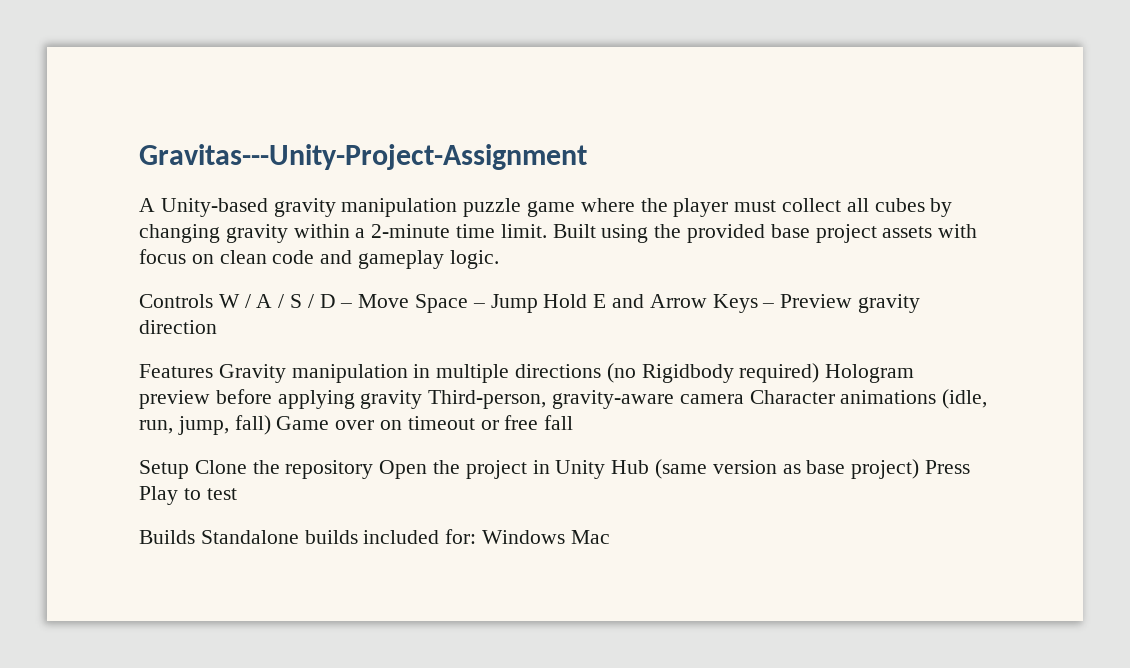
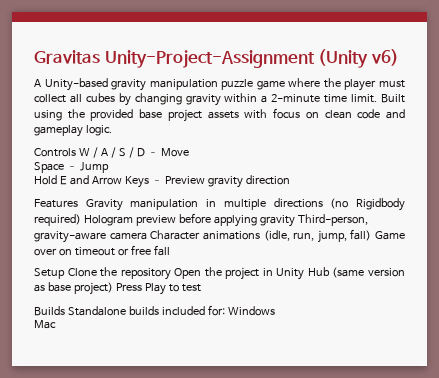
[139,144,587,170] Gravitas---Unity-Project-Assignment -> [34,49,399,68] Gravitas Unity-Project-Assignment (Unity v6)
(410, 301) none -> (189, 152) //
(538, 303) none -> (109, 167) //
(566, 537) none -> (275, 311) //

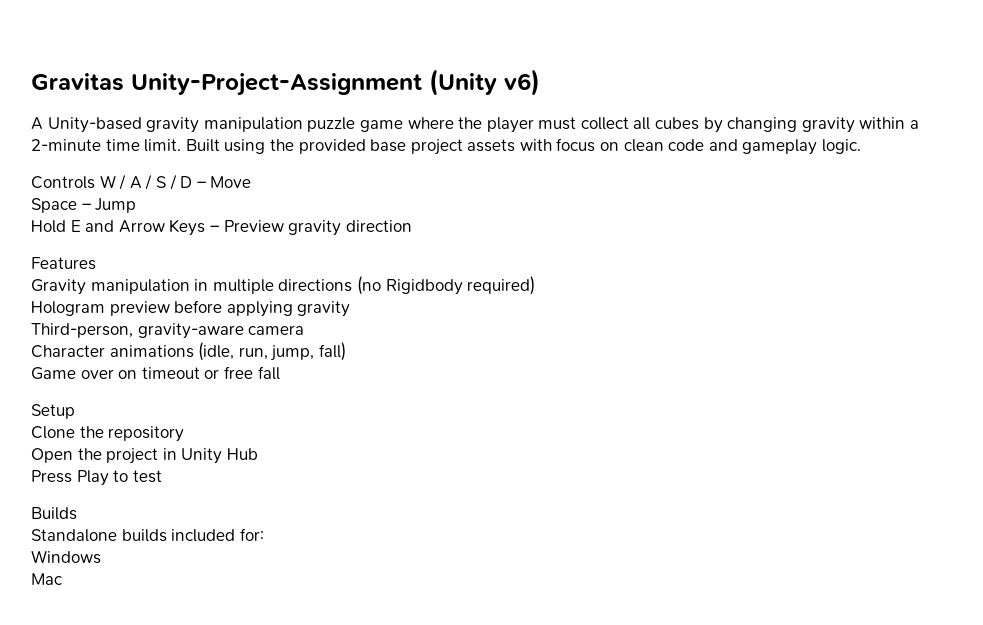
(78, 203) none -> (96, 263) //
(81, 220) none -> (536, 285) //
(295, 221) none -> (351, 309) //
(147, 236) none -> (305, 330) //
(372, 235) none -> (346, 351) //
(65, 273) none -> (75, 411) //
(171, 274) none -> (185, 434) //
[332,267,405,278] [34,282,113,295] (same version as base project) -> (258, 454) //
(65, 311) none -> (77, 513) //
(225, 310) none -> (264, 534) //

